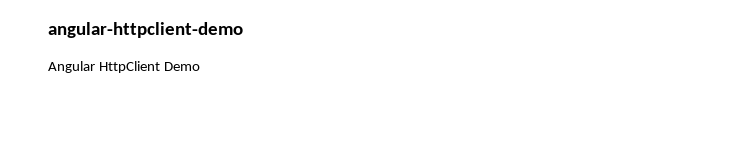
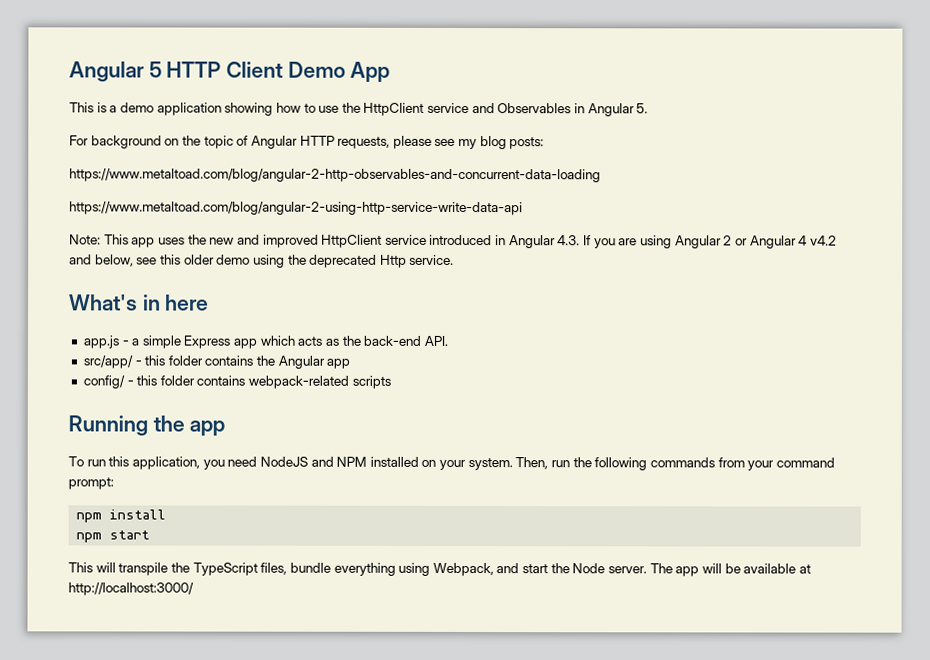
[48,22,243,38] [48,61,200,73] angular-httpclient-demo // Angular HttpClient Demo -> [69,61,391,83] [69,102,649,117] [69,135,545,150] [69,168,601,183] [69,201,523,216] [69,234,837,249] [69,254,455,268] [69,294,210,311] [82,335,448,349] [82,355,351,369] [82,375,391,389] [68,415,226,437] [68,456,835,471] [68,477,114,490] [76,509,167,523] [76,530,151,543] [68,562,811,577] [68,582,194,596] Angular 5 HTTP Client Demo App // This is a demo application showing how to use the HttpClient service and Observables in Angular 5. // For background on the topic of Angular HTTP requests, please see my blog posts: // https://www.metaltoad.com/blog/angular-2-http-observables-and-concurrent-data-loading // https://www.metaltoad.com/blog/angular-2-using-http-service-write-data-api // Note: This app uses the new and improved HttpClient service introduced in Angular 4.3. If you are using Angular 2 or Angular 4 v4.2 and below, see this older demo using the deprecated Http service. // What's in here // app.js - a simple Express app which acts as the back-end API. // src/app/ - this folder contains the Angular app // config/ - this folder contains webpack-related scripts // Running the app // To run this application, you need NodeJS and NPM installed on your system. Then, run the following commands from your command prompt: // npm install // npm start // This will transpile the TypeScript files, bundle everything using Webpack, and start the Node server. The app will be available at http://localhost:3000/

